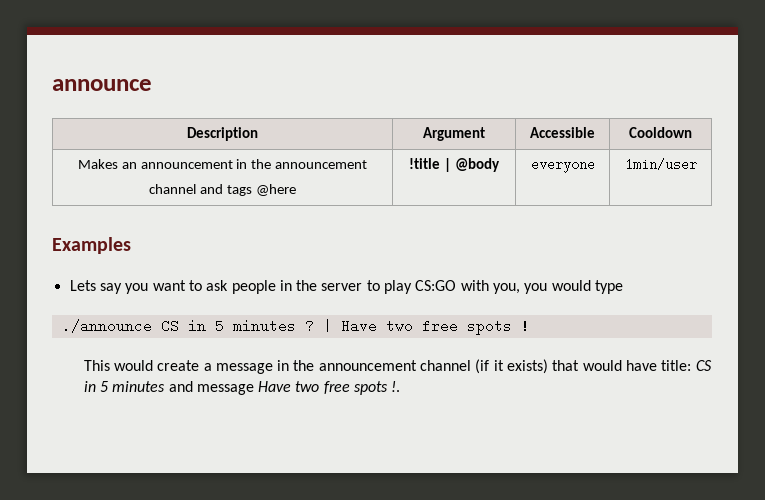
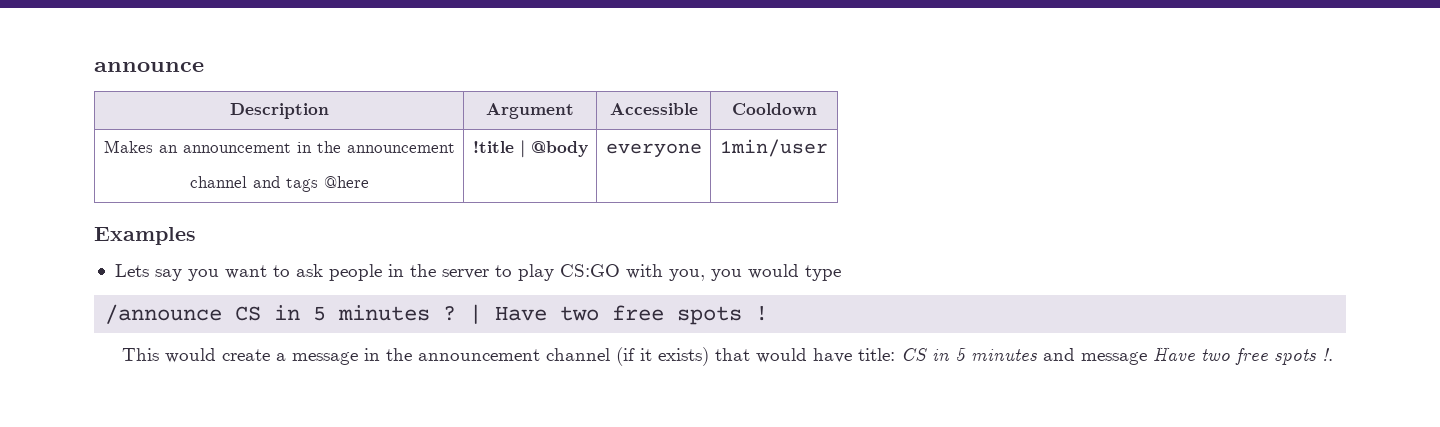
[61,319,152,333] ./announce -> [105,304,223,324] /announce

